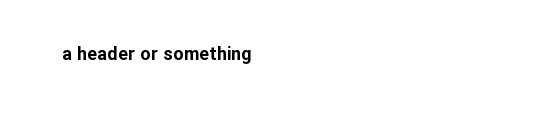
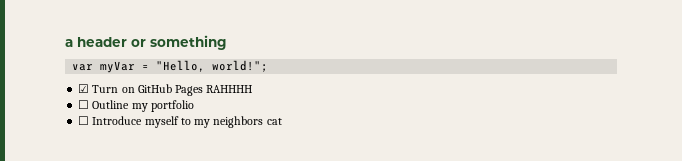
(252, 55) none -> [72,60,269,73] [78,84,253,96] [78,100,194,112] [78,116,282,128] // var myVar = "Hello, world!"; // ☑ Turn on GitHub Pages RAHHHH // ☐ Outline my portfolio // ☐ Introduce myself to my neighbors cat

